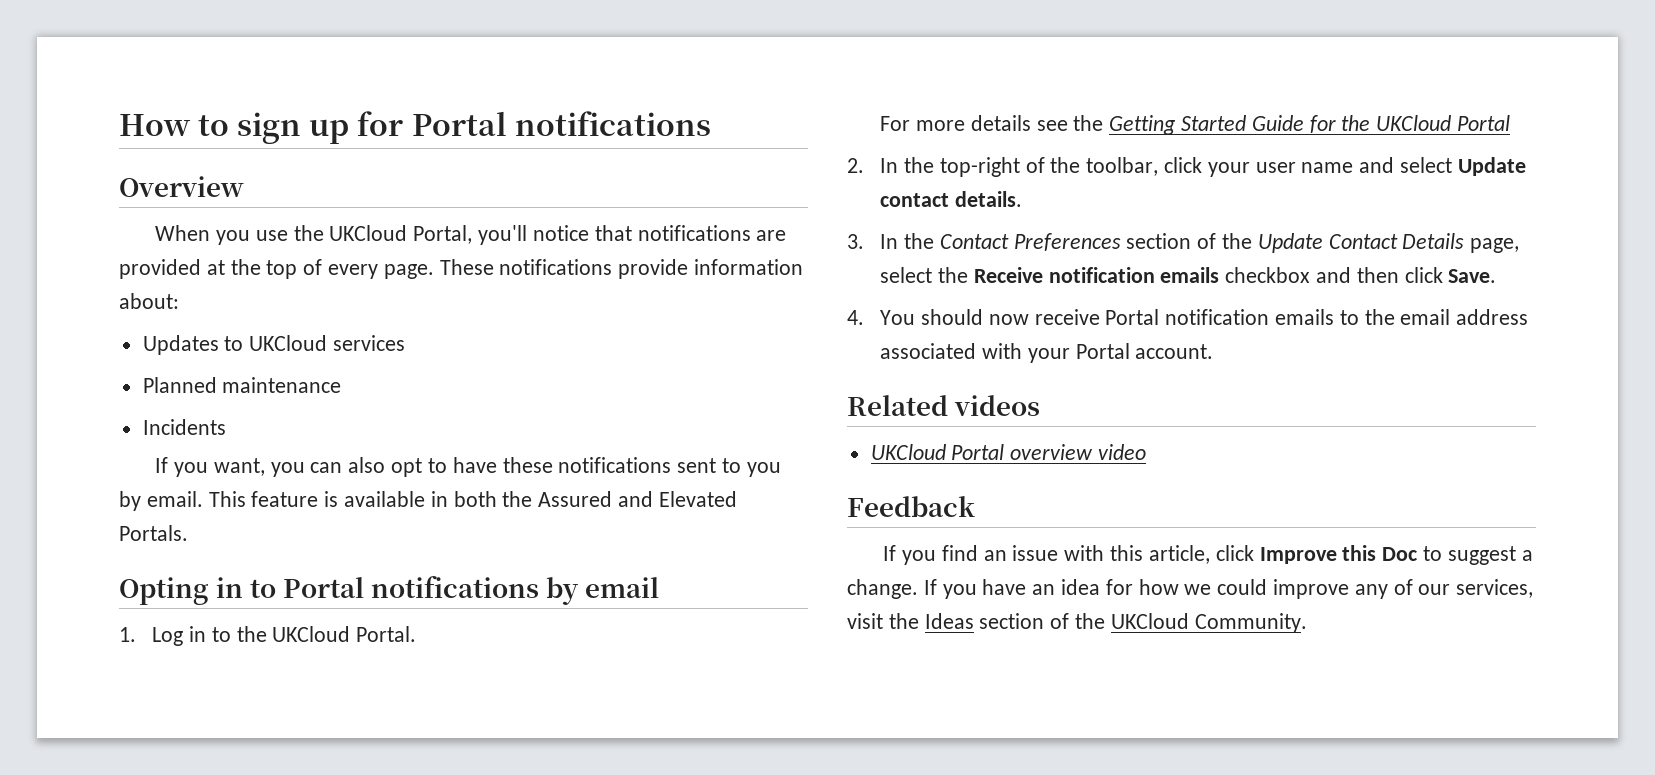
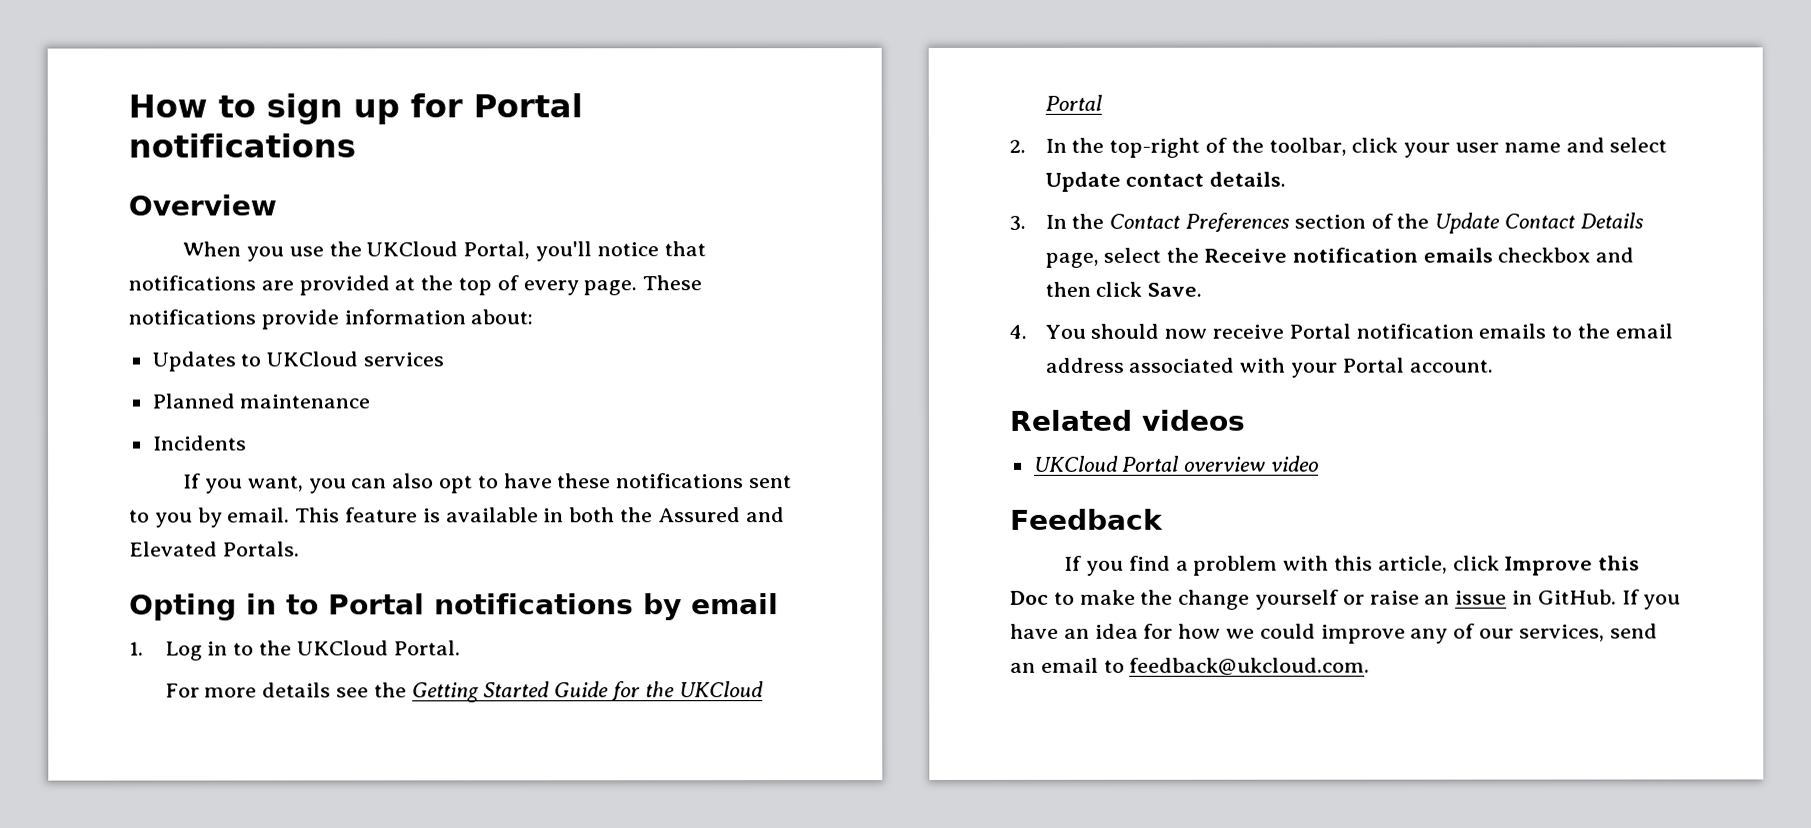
[983,545,1059,561] an issue -> [1175,555,1279,576] a problem
[1447,546,1533,565] [847,579,918,599] suggest a change. -> [1079,589,1617,610] make the change yourself or raise an issue in GitHub.
[847,613,1307,633] visit the Ideas section of the UKCloud Community. -> [1609,623,1658,639] [1010,657,1371,676] send an email to feedback@ukcloud.com.

